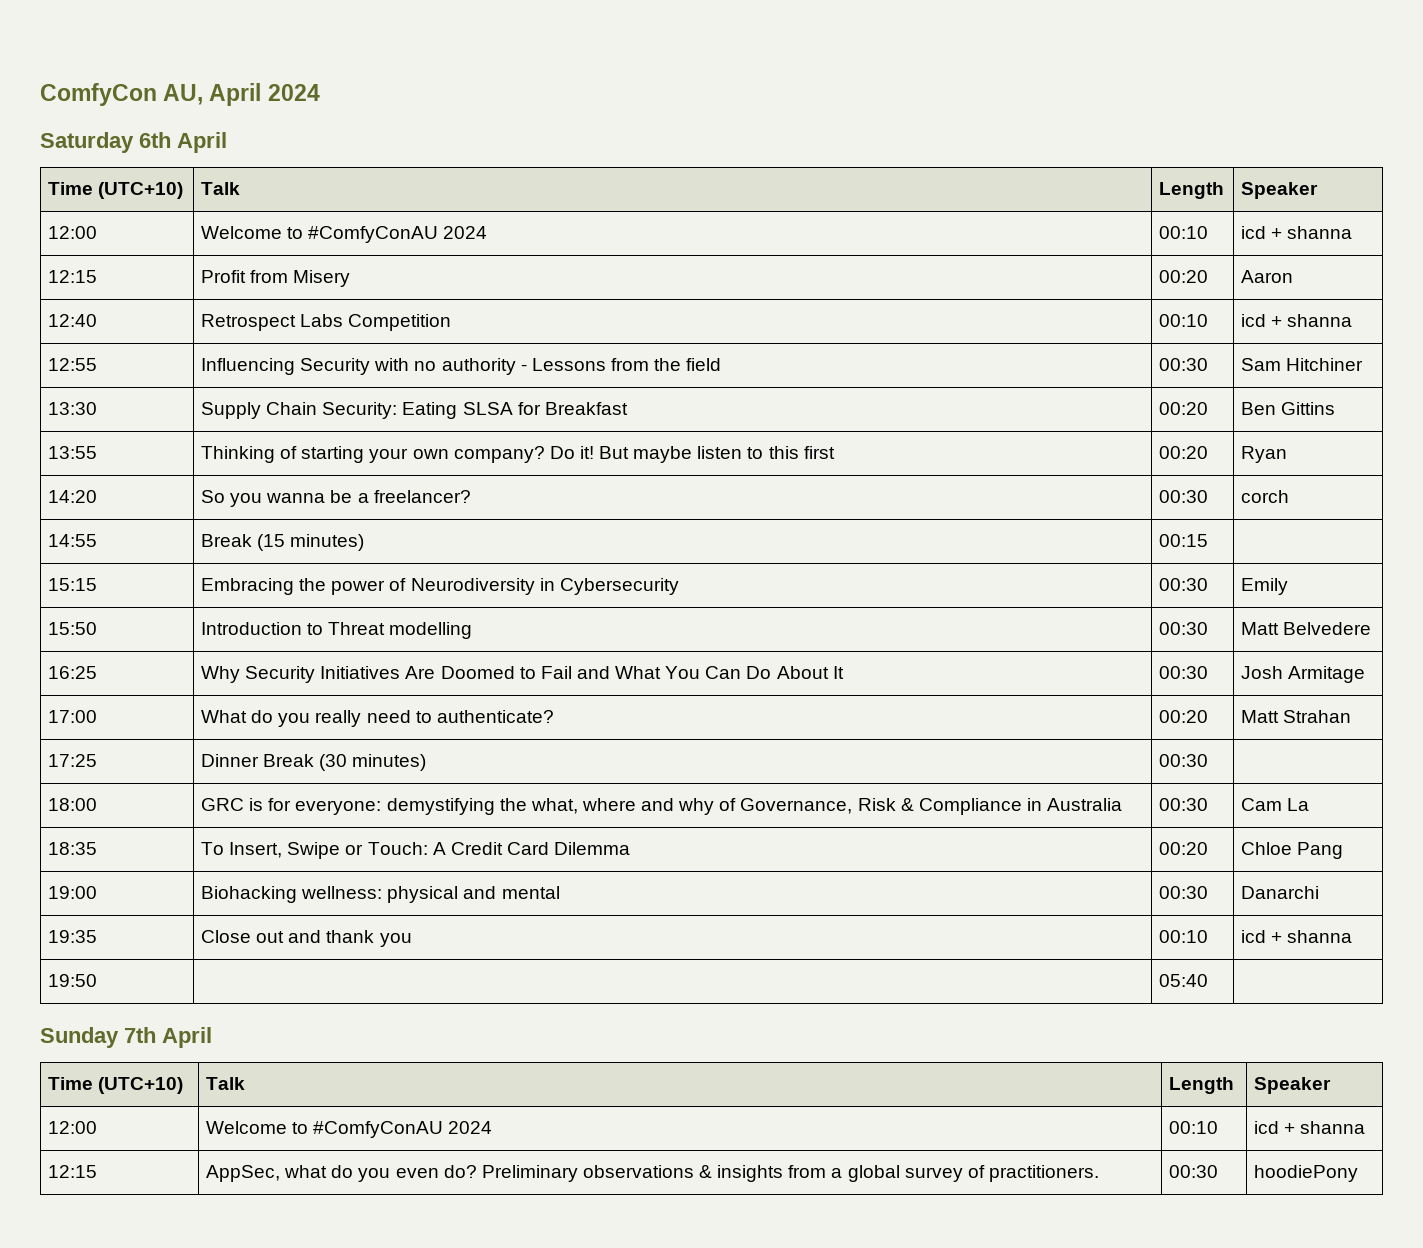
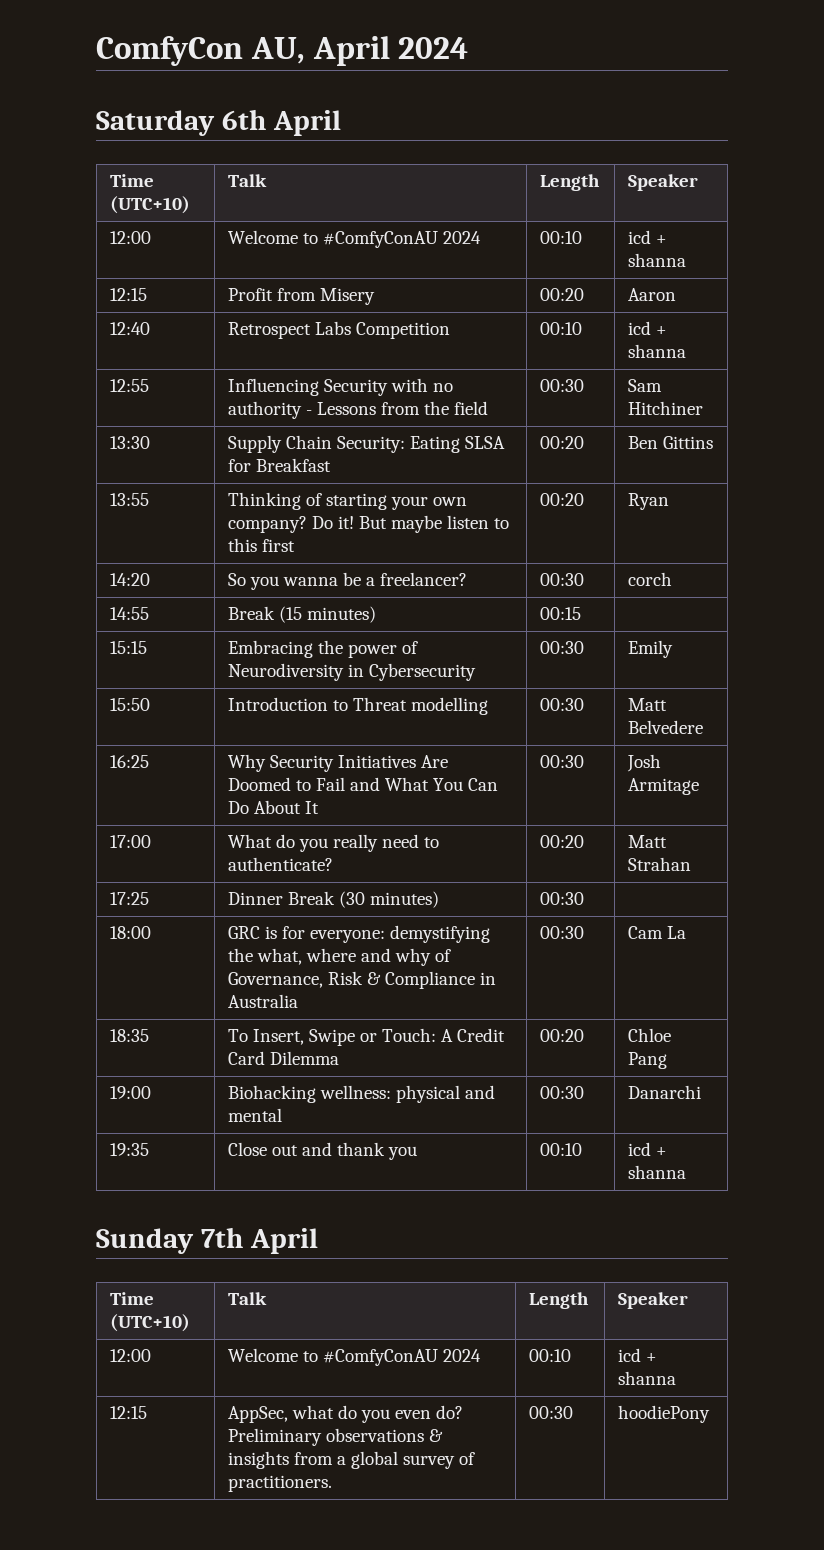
[48,974,98,987] [1159,974,1209,987] // 19:50 | | 05:40 | -> (687, 1172) none

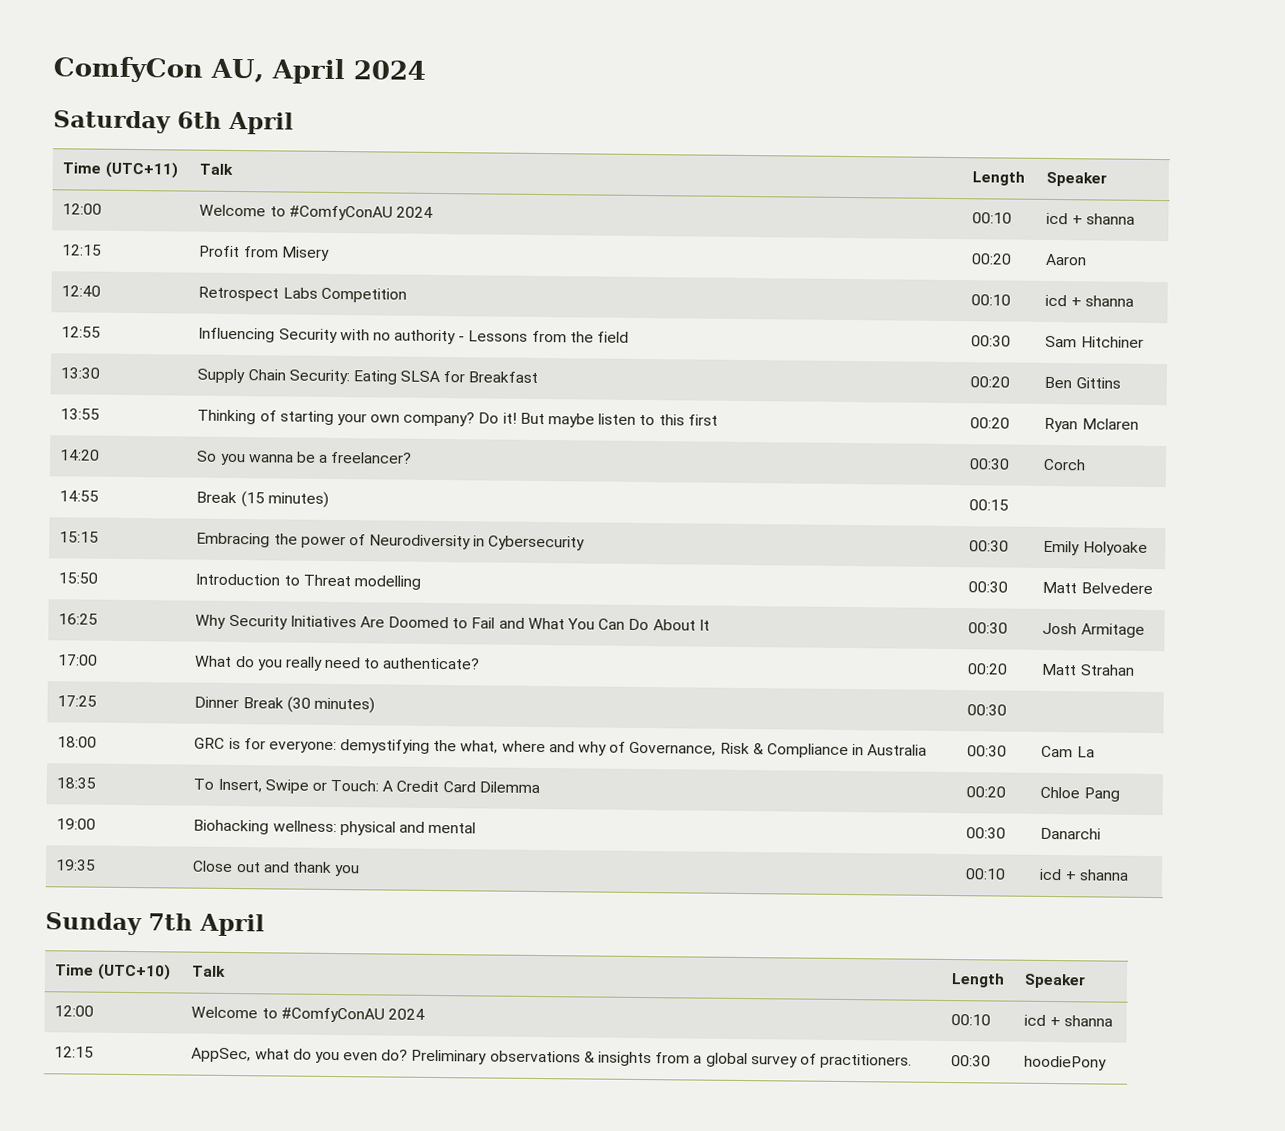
[110,196,191,214] (UTC+10) -> [104,161,178,179] (UTC+11)
(670, 501) none -> [1081,418,1139,430] Mclaren
[628,572,673,586] corch -> [1043,458,1087,471] Corch
(674, 649) none -> [1082,541,1148,556] Holyoake

